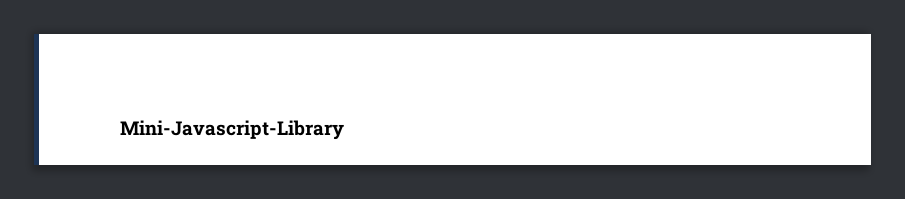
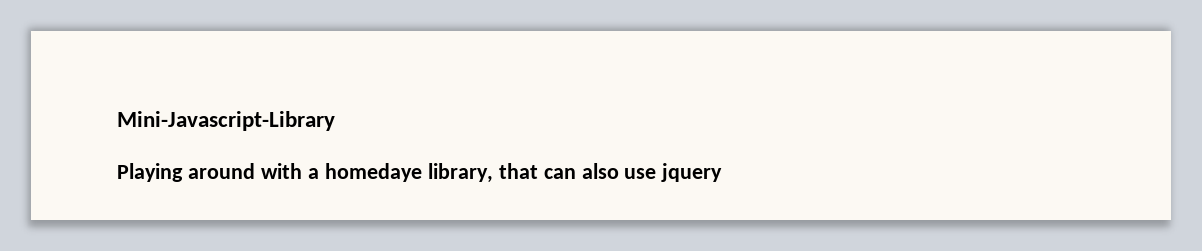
(344, 130) none -> [117,163,723,183] // Playing around with a homedaye library, that can also use jquery

